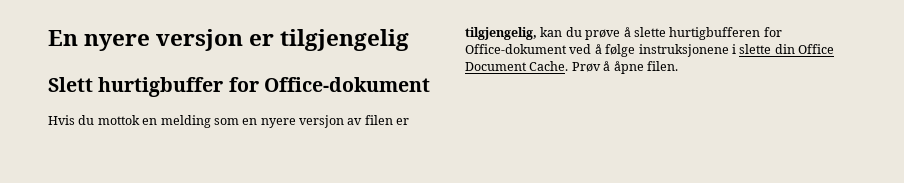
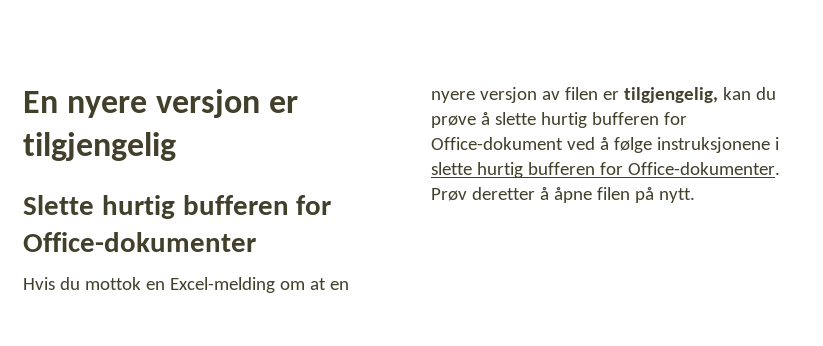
[48,77,430,97] Slett hurtigbuffer for Office-dokument -> [23,195,332,219] [23,232,256,252] Slette hurtig bufferen for Office-dokumenter
[160,115,239,128] melding som -> [169,277,326,293] Excel-melding om at
[669,27,761,40] hurtigbufferen -> [540,112,659,128] hurtig bufferen
[774,44,834,54] [465,61,678,74] din Office Document Cache. Prøv å åpne filen. -> [476,162,780,178] [431,187,695,203] hurtig bufferen for Office-dokumenter. Prøv deretter å åpne filen på nytt.

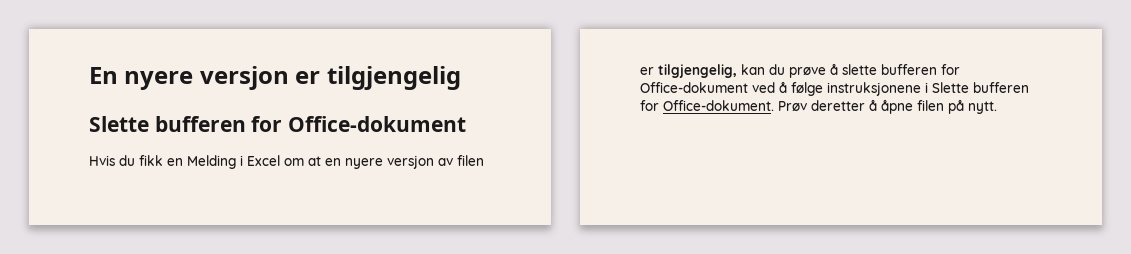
[101,195,332,219] [23,232,256,252] hurtig bufferen for Office-dokumenter -> [154,116,467,132] bufferen for Office-dokument
[84,277,275,293] mottok en Excel-melding -> [139,155,280,169] fikk en Melding i Excel
[540,112,587,128] hurtig -> (877, 69) none
[431,162,780,178] slette hurtig bufferen for Office-dokumenter. -> [932,82,1029,93] [640,100,774,111] Slette bufferen for Office-dokument.

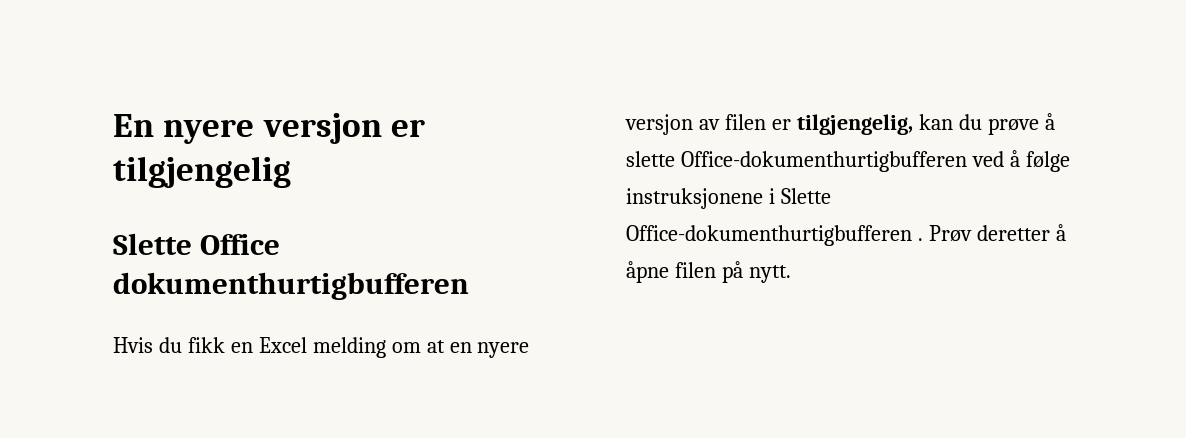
[154,116,467,132] bufferen for Office-dokument -> [200,234,281,255] [113,272,469,300] Office dokumenthurtigbufferen
[187,155,280,169] Melding i Excel -> [258,337,386,358] Excel melding
[881,64,960,75] [640,82,748,93] bufferen for Office-dokument -> [680,151,967,172] Office-dokumenthurtigbufferen
[973,82,1029,93] [640,100,774,111] bufferen for Office-dokument. -> [626,225,923,246] Office-dokumenthurtigbufferen .

